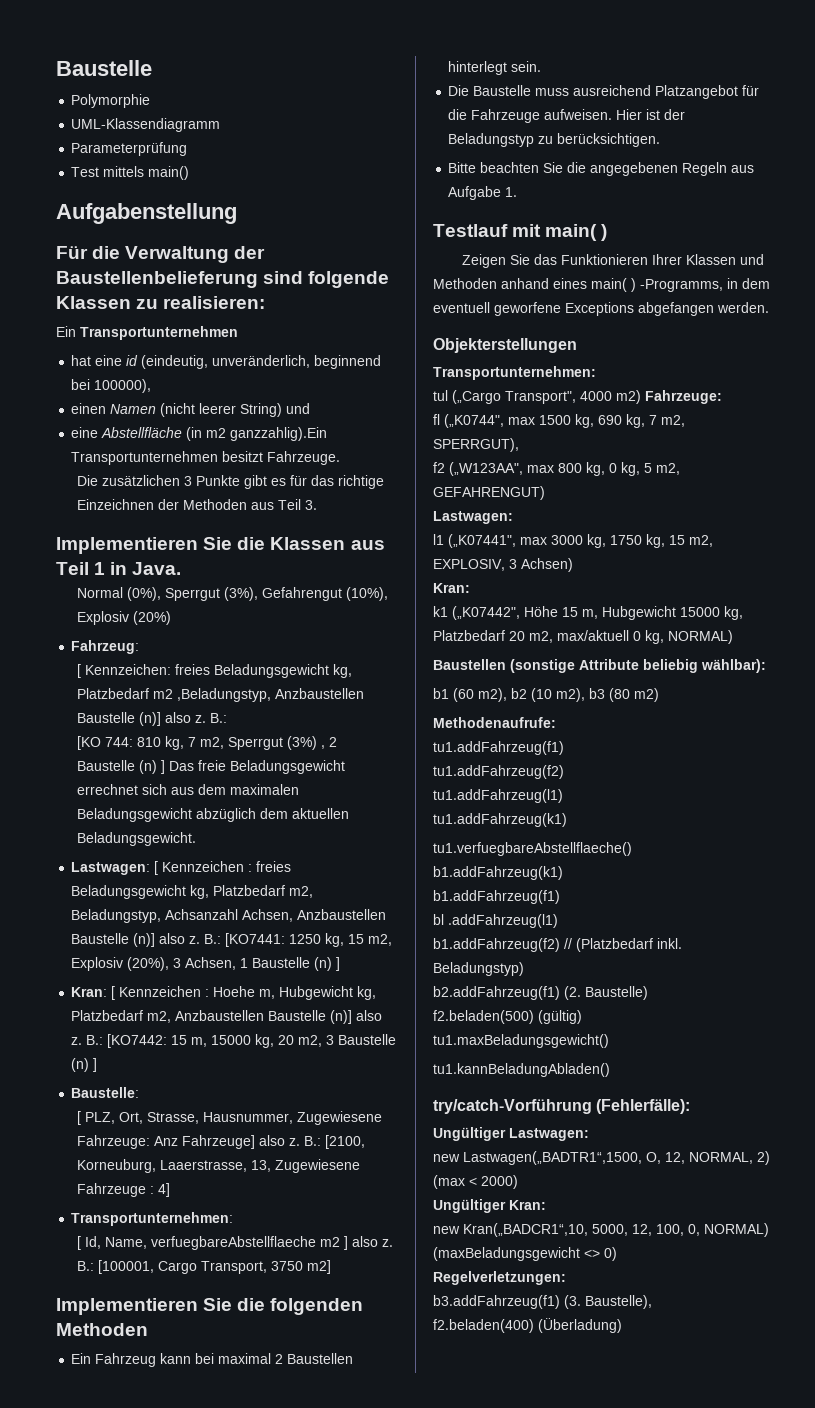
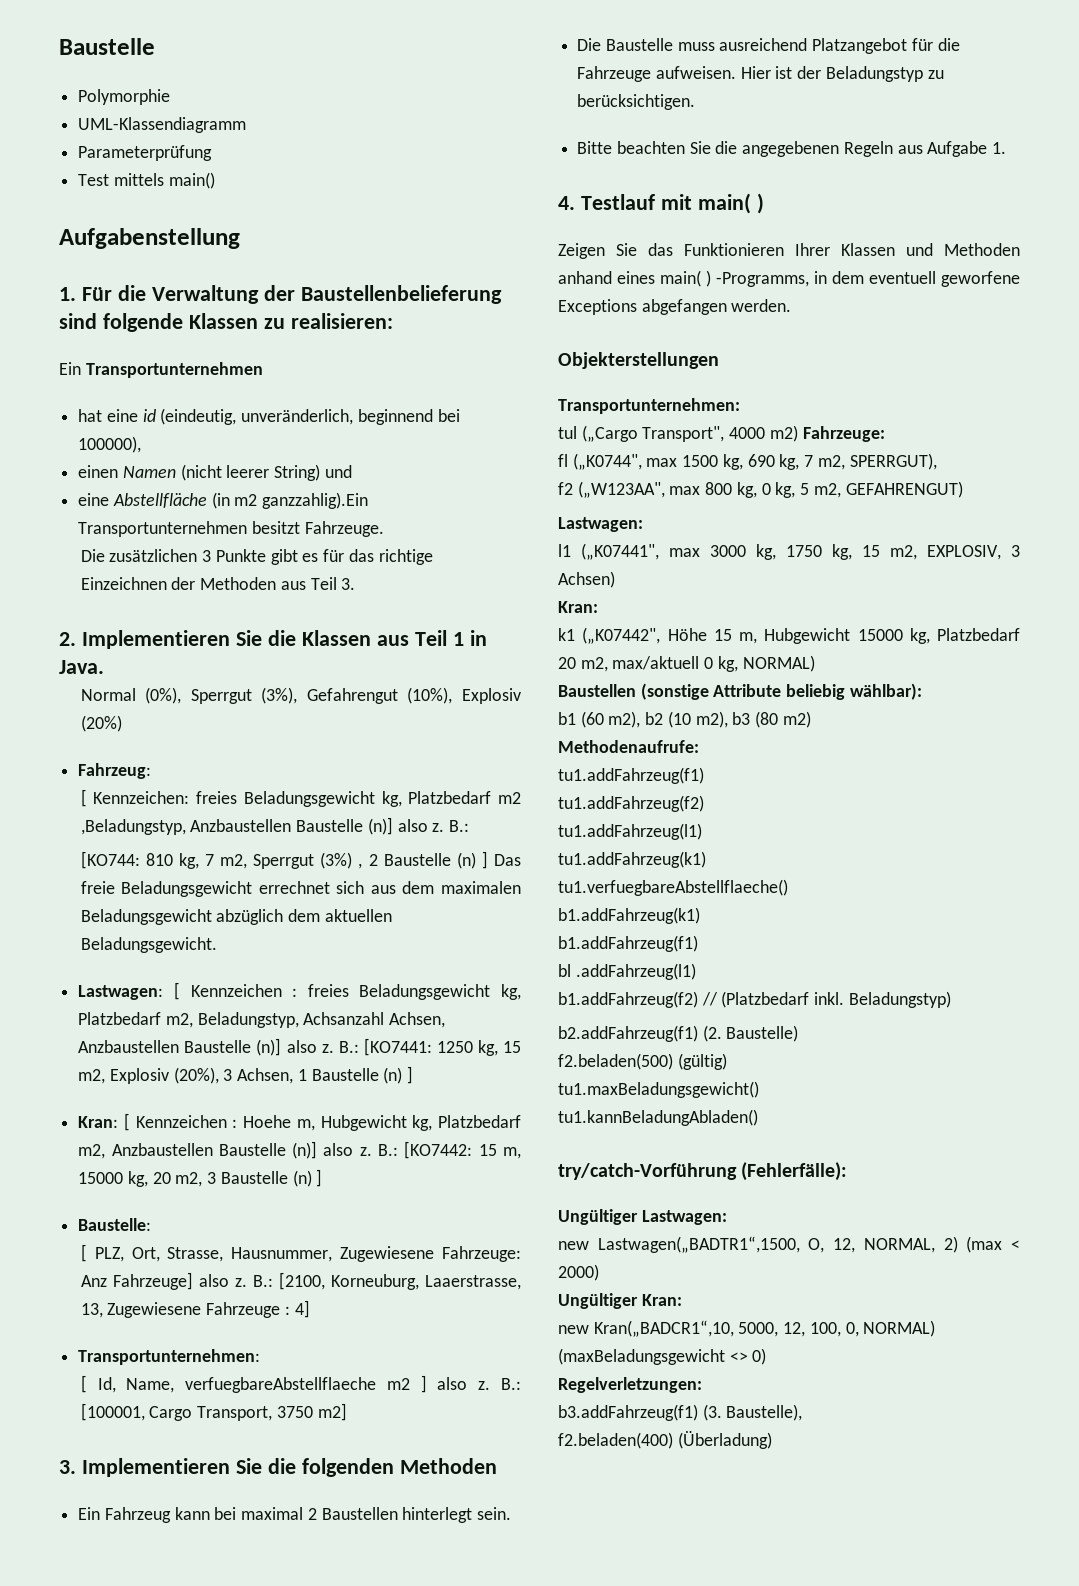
(237, 213) none -> [59,287,76,301] 1.
(318, 505) none -> [59,632,76,646] 2.
[77,736,134,750] [KO 744: -> [80,851,140,869] [KO744:
(332, 1267) none -> [59,1460,76,1474] 3.
(518, 192) none -> [558,196,575,210] 4.

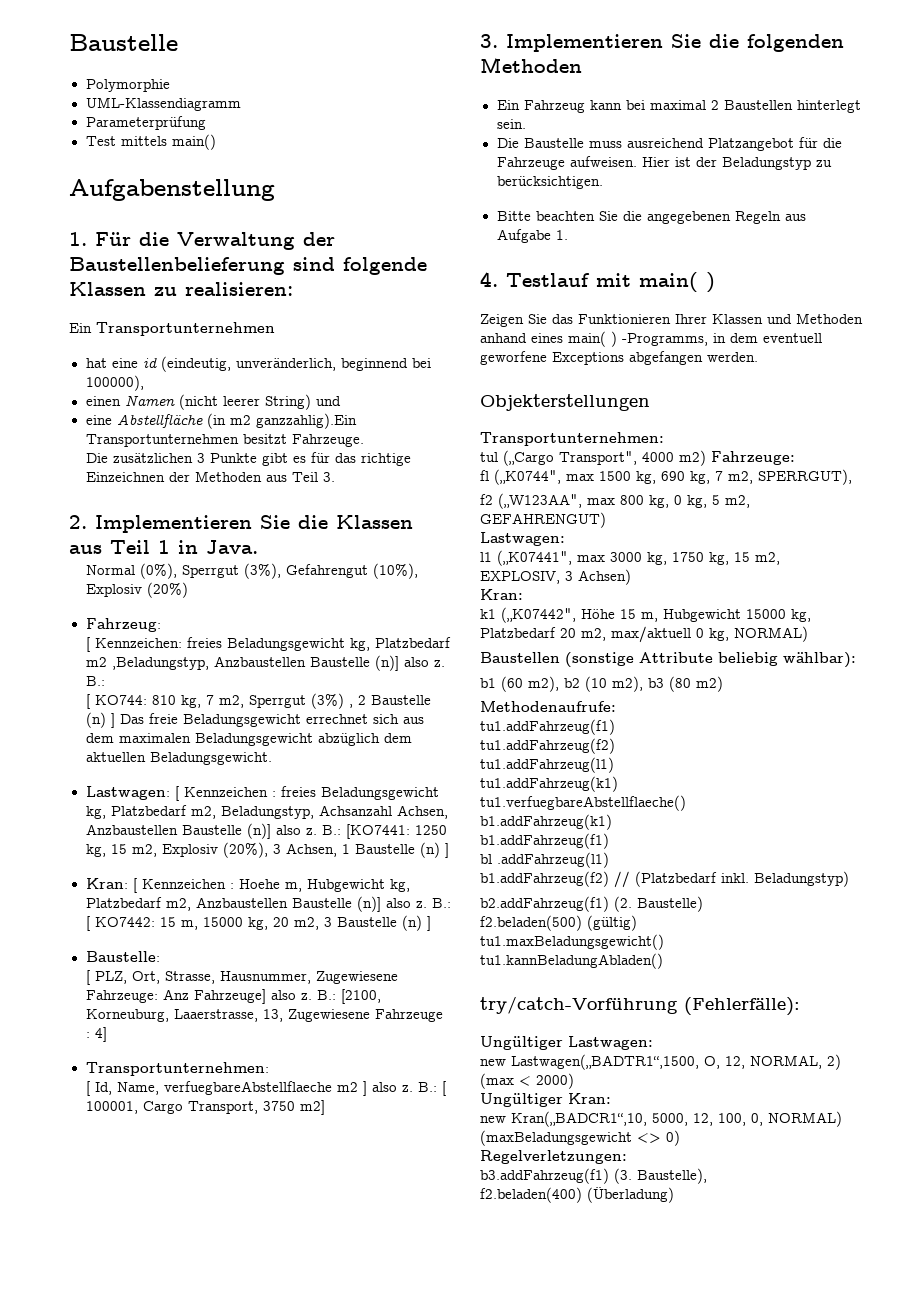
[80,851,140,869] [KO744: -> [85,694,147,709] [ KO744:
[404,1141,473,1159] [KO7442: -> [85,916,155,931] [ KO7442:
[80,1403,145,1421] [100001, -> [441,1081,446,1096] [85,1101,138,1114] [ 100001,

